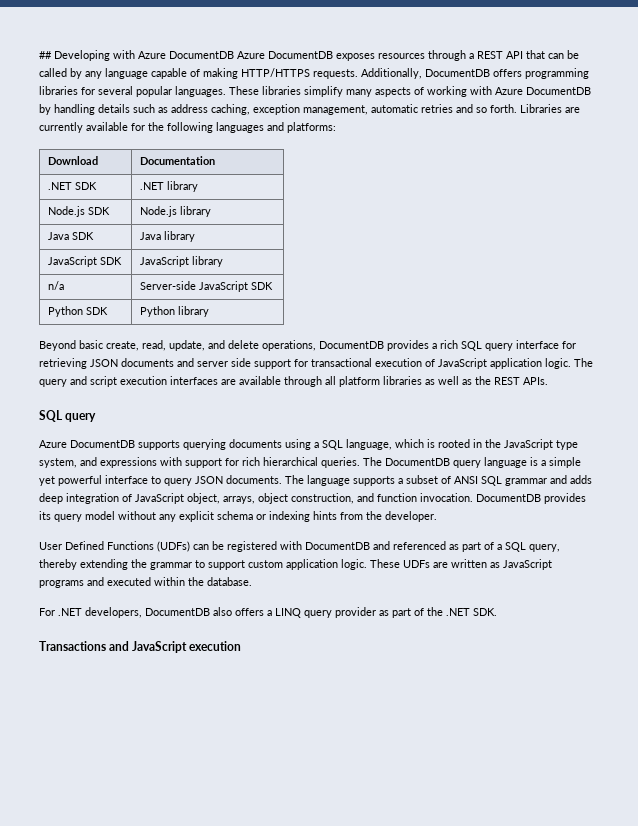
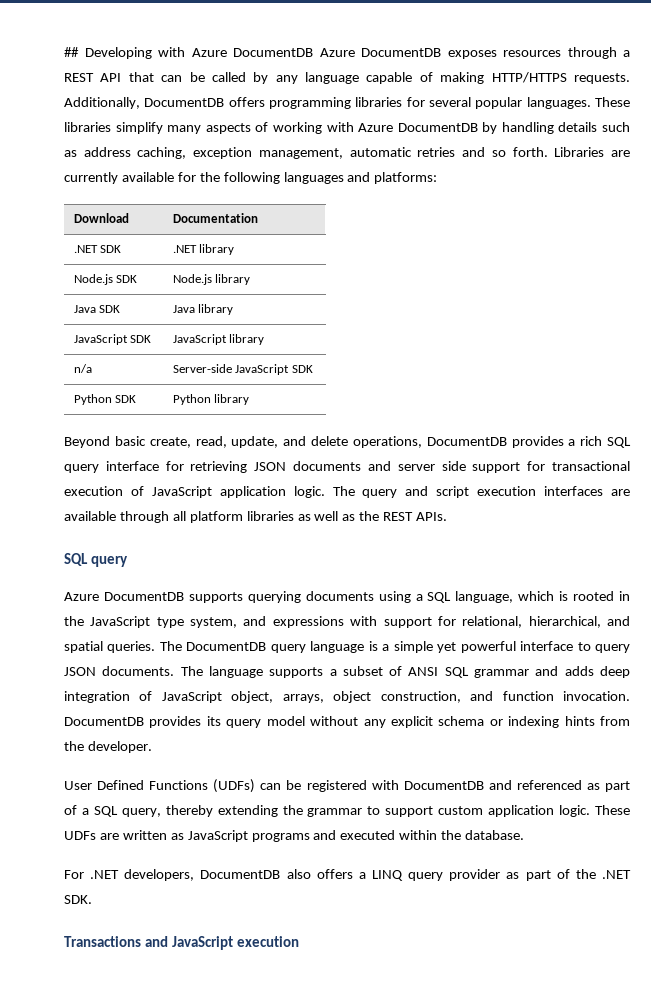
[242,457,318,466] rich hierarchical -> [462,616,630,628] [64,641,103,653] relational, hierarchical, and spatial

